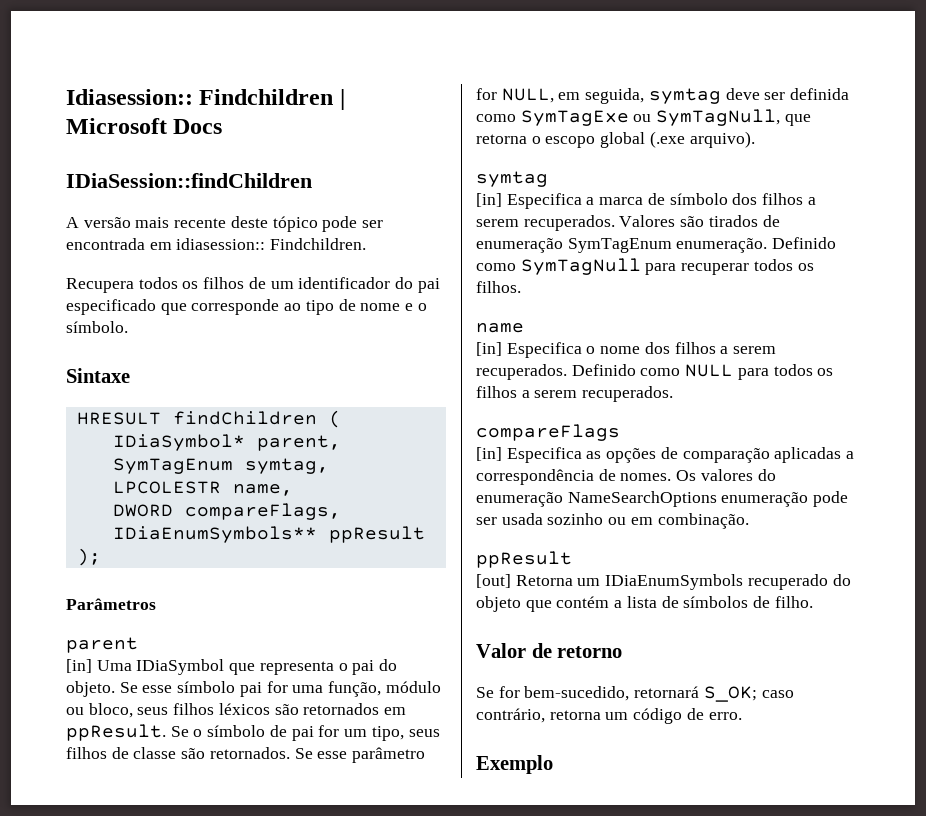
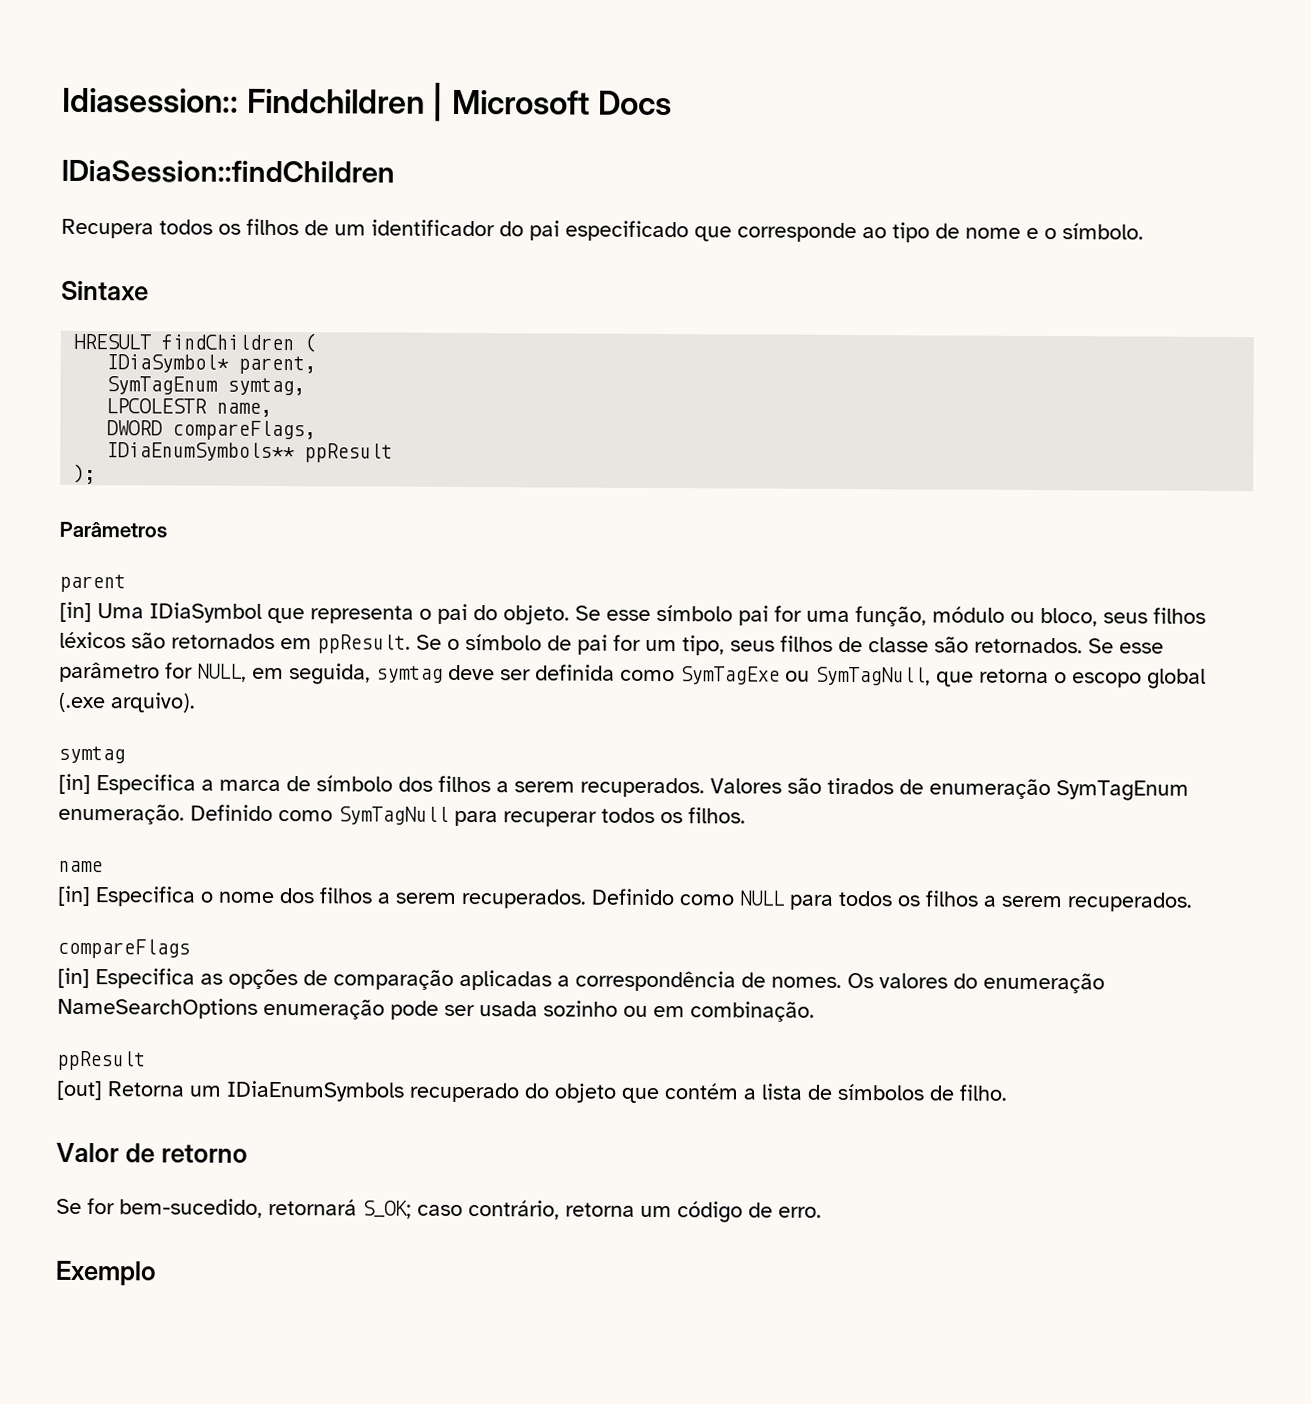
[66,216,384,232] [66,238,367,250] // A versão mais recente deste tópico pode ser encontrada em idiasession:: Findchildren. -> (395, 171) none

